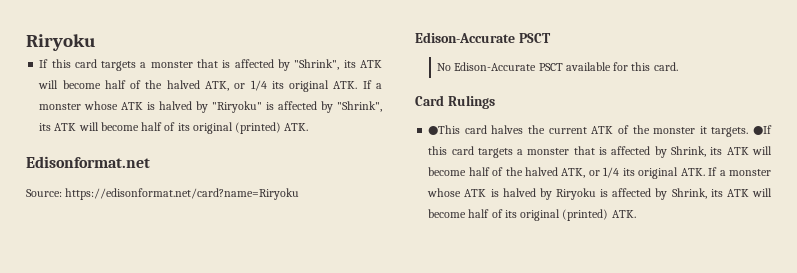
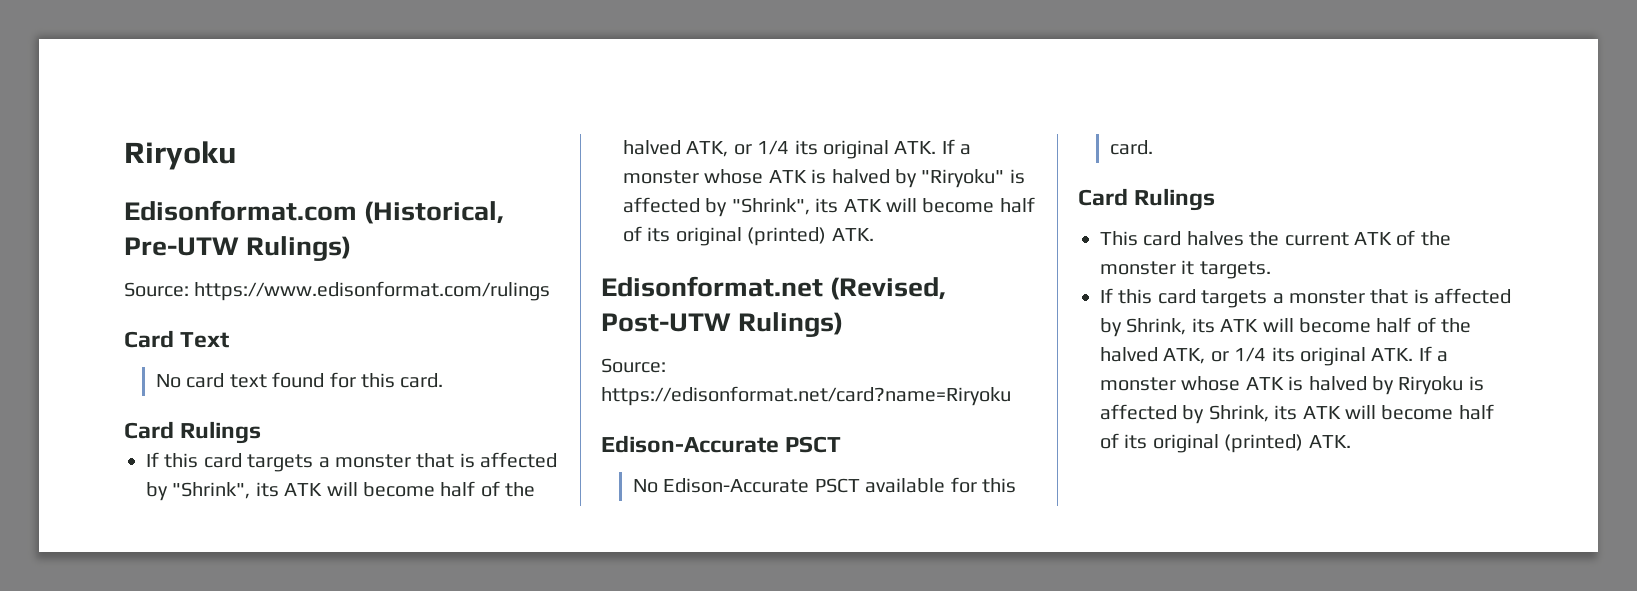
[26,34,96,51] Riryoku -> [124,141,236,170] [124,200,505,224] [124,236,352,261] [124,281,551,301] [124,330,230,348] [155,372,444,388] [124,421,262,444] Riryoku // Edisonformat.com (Historical, Pre-UTW Rulings) // Source: https://www.edisonformat.com/rulings // Card Text // No card text found for this card. // Card Rulings
(150, 162) none -> [830,277,947,300] [601,312,844,337] (Revised, Post-UTW Rulings)
[428,125,461,135] ●This -> [1100,231,1138,246] This
[753,125,772,135] ●If -> [1100,288,1113,303] // If

